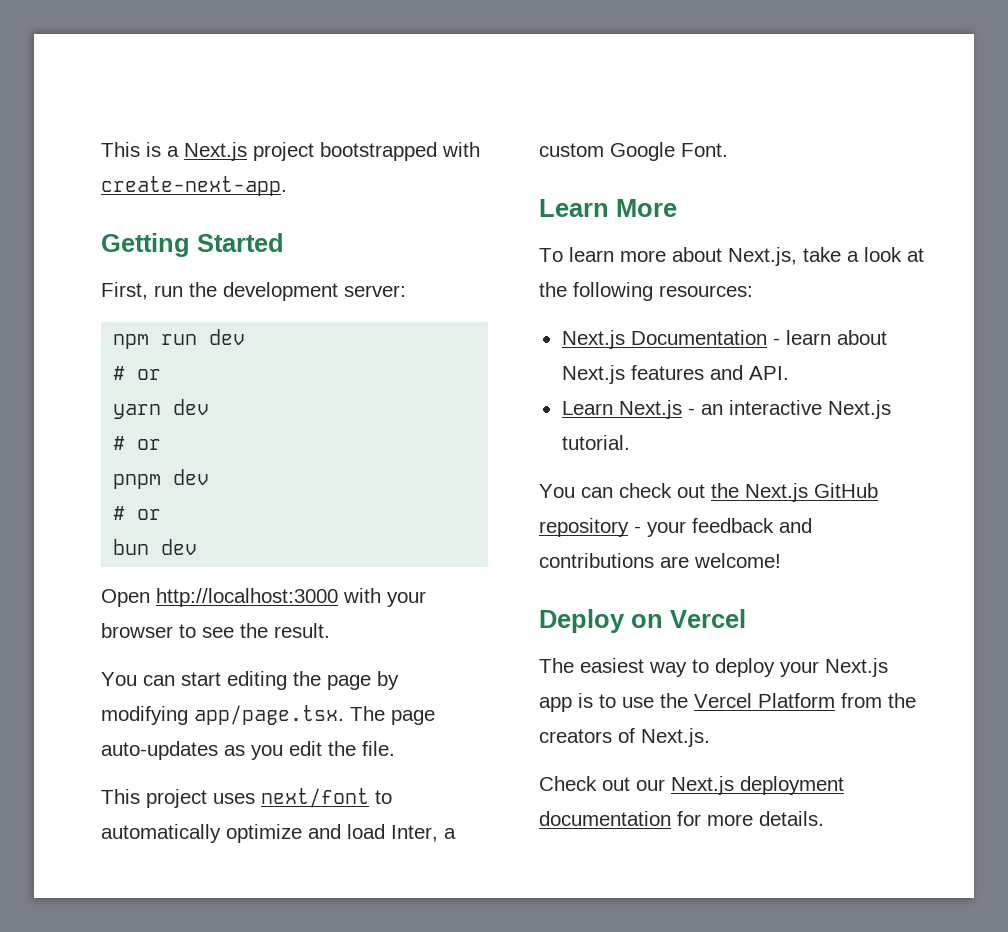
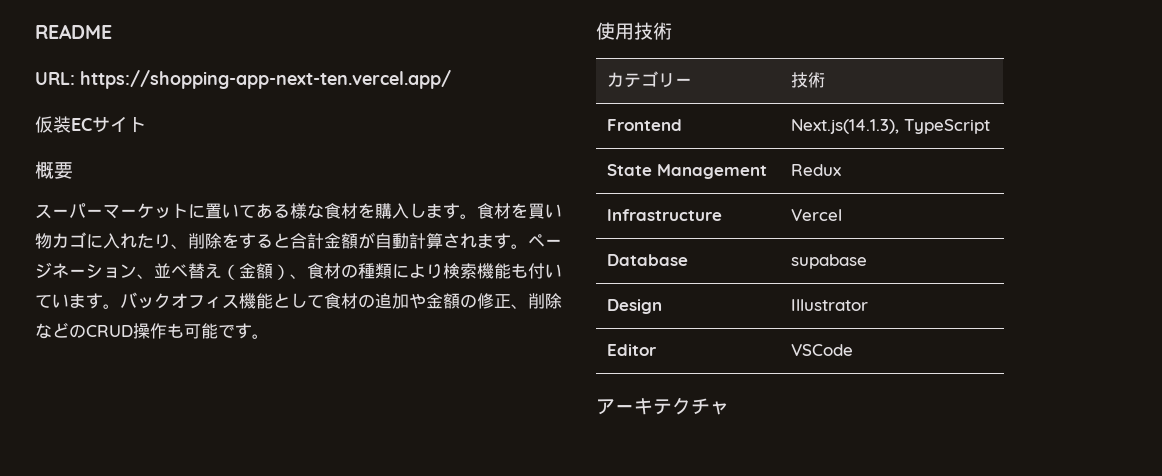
[101,142,480,161] [101,176,287,196] [101,233,284,257] [101,282,406,301] [113,329,246,349] [113,366,162,380] [113,399,210,419] [113,436,162,450] [113,469,210,489] [113,506,162,520] [113,539,198,555] [101,588,426,607] [101,623,330,638] [101,671,399,690] [101,705,435,725] [101,741,395,760] [101,788,392,808] [101,824,456,843] [539,142,728,161] [539,199,677,217] [539,247,924,266] [539,282,753,301] [561,330,887,349] [561,365,789,384] [561,400,891,419] [561,435,630,450] [539,483,878,502] [539,518,812,537] [539,553,781,568] [539,609,746,633] [539,658,888,677] [539,693,916,712] [539,728,710,747] [539,776,844,795] [539,811,824,826] This is a Next.js project bootstrapped with create-next-app. // Getting Started // First, run the development server: // npm run dev // # or // yarn dev // # or // pnpm dev // # or // bun dev // Open http://localhost:3000 with your browser to see the result. // You can start editing the page by modifying app/page.tsx. The page auto-updates as you edit the file. // This project uses next/font to automatically optimize and load Inter, a custom Google Font. // Learn More // To learn more about Next.js, take a look at the following resources: // Next.js Documentation - learn about Next.js features and API. // Learn Next.js - an interactive Next.js tutorial. // You can check out the Next.js GitHub repository - your feedback and contributions are welcome! // Deploy on Vercel // The easiest way to deploy your Next.js app is to use the Vercel Platform from the creators of Next.js. // Check out our Next.js deployment documentation for more details. -> [35,24,112,39] [35,70,451,89] [35,116,146,133] [35,161,73,179] [35,203,562,219] [35,232,562,249] [35,262,562,280] [35,292,562,309] [35,322,269,339] [596,22,672,40] [607,71,693,88] [791,72,826,88] [607,119,683,131] [791,119,991,134] [607,164,768,179] [791,164,842,176] [607,209,723,221] [791,209,843,221] [607,254,689,266] [791,254,868,269] [607,299,663,314] [791,299,869,311] [607,344,658,356] [791,344,854,356] [596,397,729,415] README // URL: https://shopping-app-next-ten.vercel.app/ // 仮装ECサイト // 概要 // スーパーマーケットに置いてある様な食材を購入します。食材を買い物カゴに入れたり、削除をすると合計金額が自動計算されます。ページネーション、並べ替え（金額）、食材の種類により検索機能も付いています。バックオフィス機能として食材の追加や金額の修正、削除などのCRUD操作も可能です。 // 使用技術 // カテゴリー | 技術 // Frontend | Next.js(14.1.3), TypeScript // State Management | Redux // Infrastructure | Vercel // Database | supabase // Design | Illustrator // Editor | VSCode // アーキテクチャ

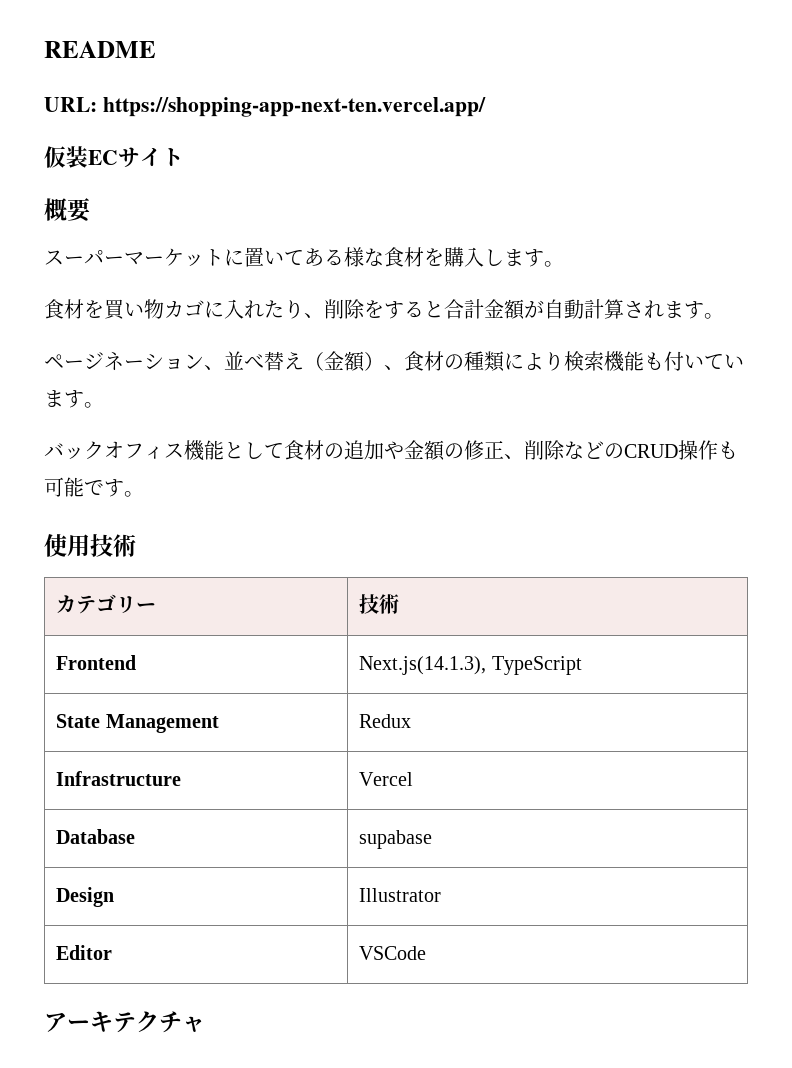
(477, 216) none -> (564, 264) //
(528, 246) none -> (724, 316) //
(120, 306) none -> (104, 405) //

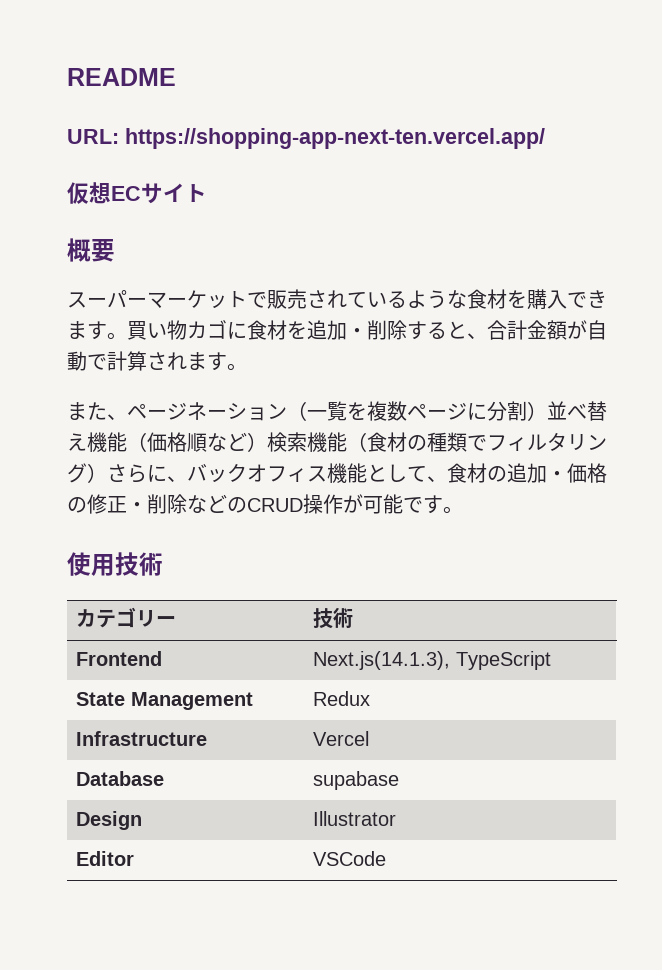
[66,146,88,168] 装 -> [89,182,111,204] 想
[224,247,364,267] に置いてある様 -> [247,289,447,309] で販売されているよう
[484,249,564,267] [44,299,104,319] します。 // 食材を -> [567,290,607,308] [67,321,127,340] できます。
[224,299,444,319] 入れたり、削除をすると -> [247,320,487,340] 食材を追加・削除すると、
(584, 309) none -> [87,354,107,370] で
(724, 316) none -> [67,402,127,420] また、
[204,351,744,372] [44,390,104,408] 、並べ替え（金額）、食材の種類により検索機能も付いています。 // -> [287,401,607,421] [67,432,607,452] [67,463,187,483] （一覧を複数ページに分割）並べ替え機能（価格順など）検索機能（食材の種類でフィルタリング）さらに、
(284, 450) none -> [427,476,447,482] 、
[384,440,524,461] や金額の修正、 -> [547,463,607,483] [67,494,147,514] ・価格の修正・
[718,441,738,459] も -> [343,494,363,513] が
[44,1011,205,1033] // アーキテクチャ -> (386, 858) none

